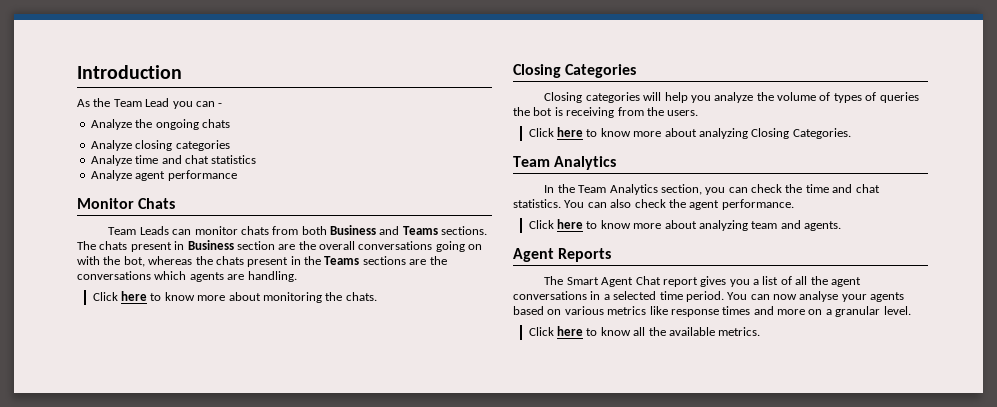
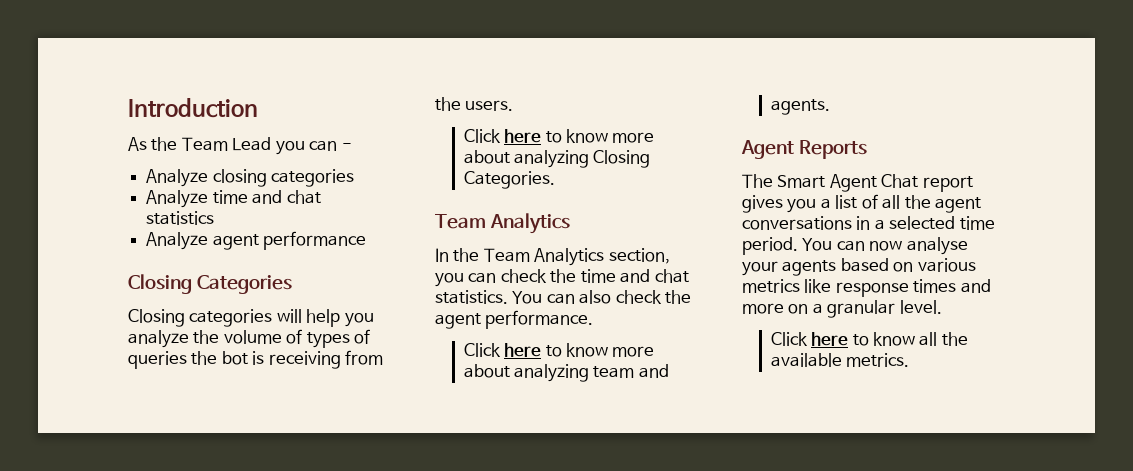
[90,119,230,130] // Analyze the ongoing chats -> (352, 146) none
[77,198,176,209] [108,225,488,235] [77,240,483,252] [77,256,447,267] [77,271,297,282] [92,291,377,303] // Monitor Chats // Team Leads can monitor chats from both Business and Teams sections. The chats present in Business section are the overall conversations going on with the bot, whereas the chats present in the Teams sections are the conversations which agents are handling. // Click here to know more about monitoring the chats. -> (367, 240) none

